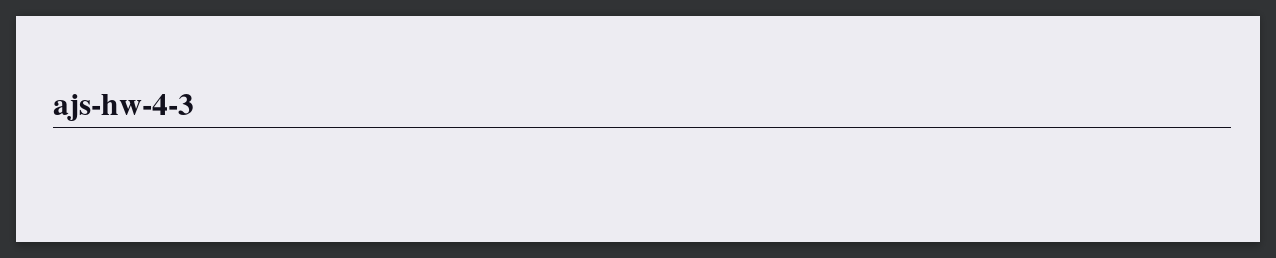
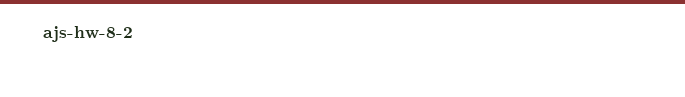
[53,94,194,121] ajs-hw-4-3 -> [43,26,133,42] ajs-hw-8-2

